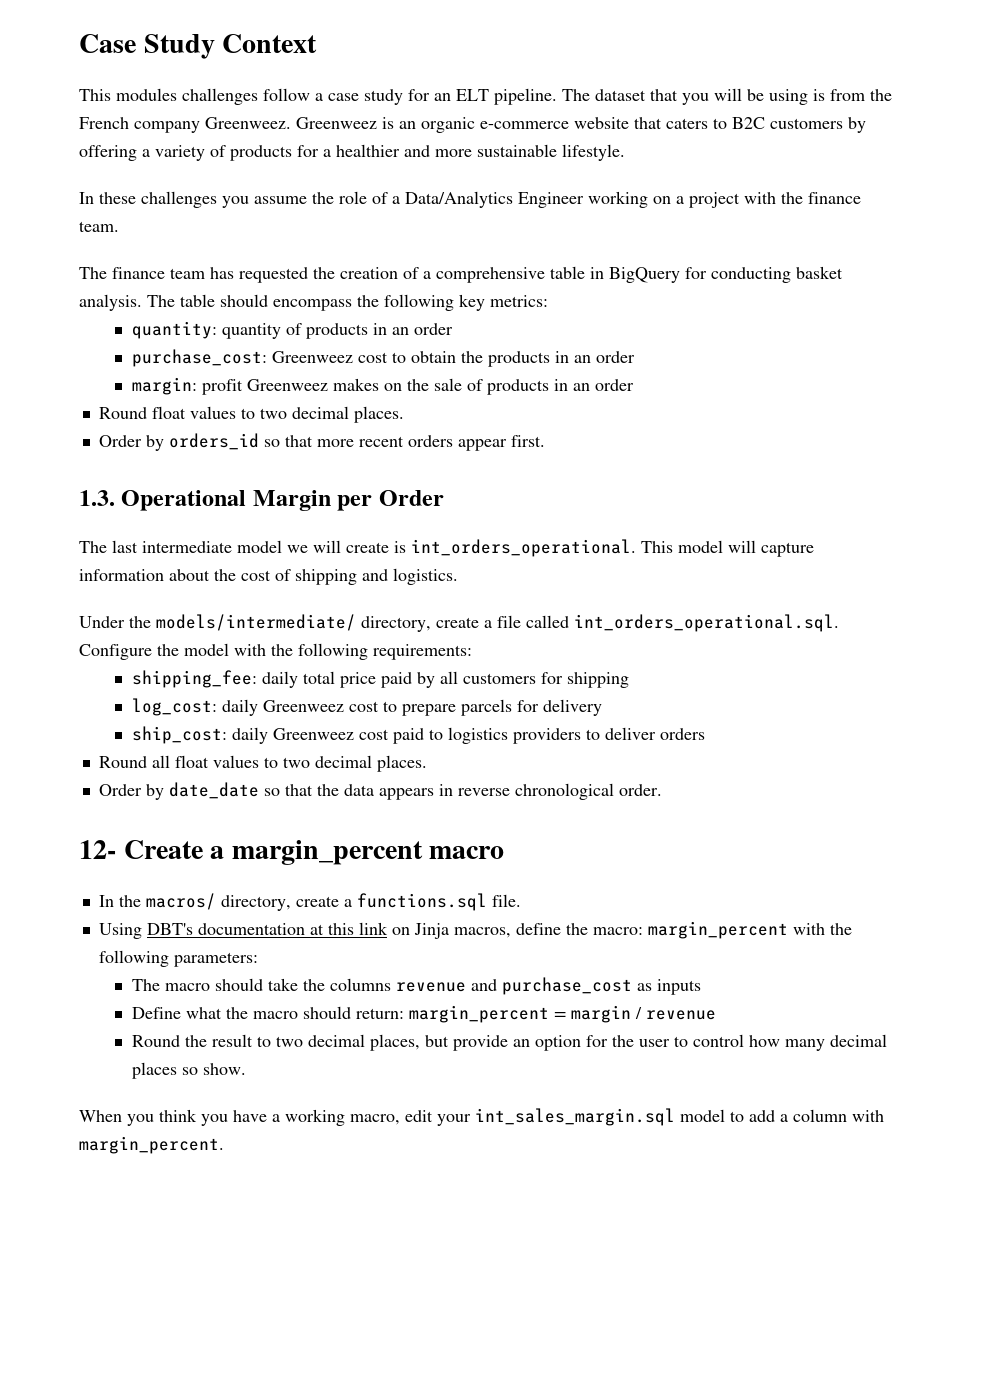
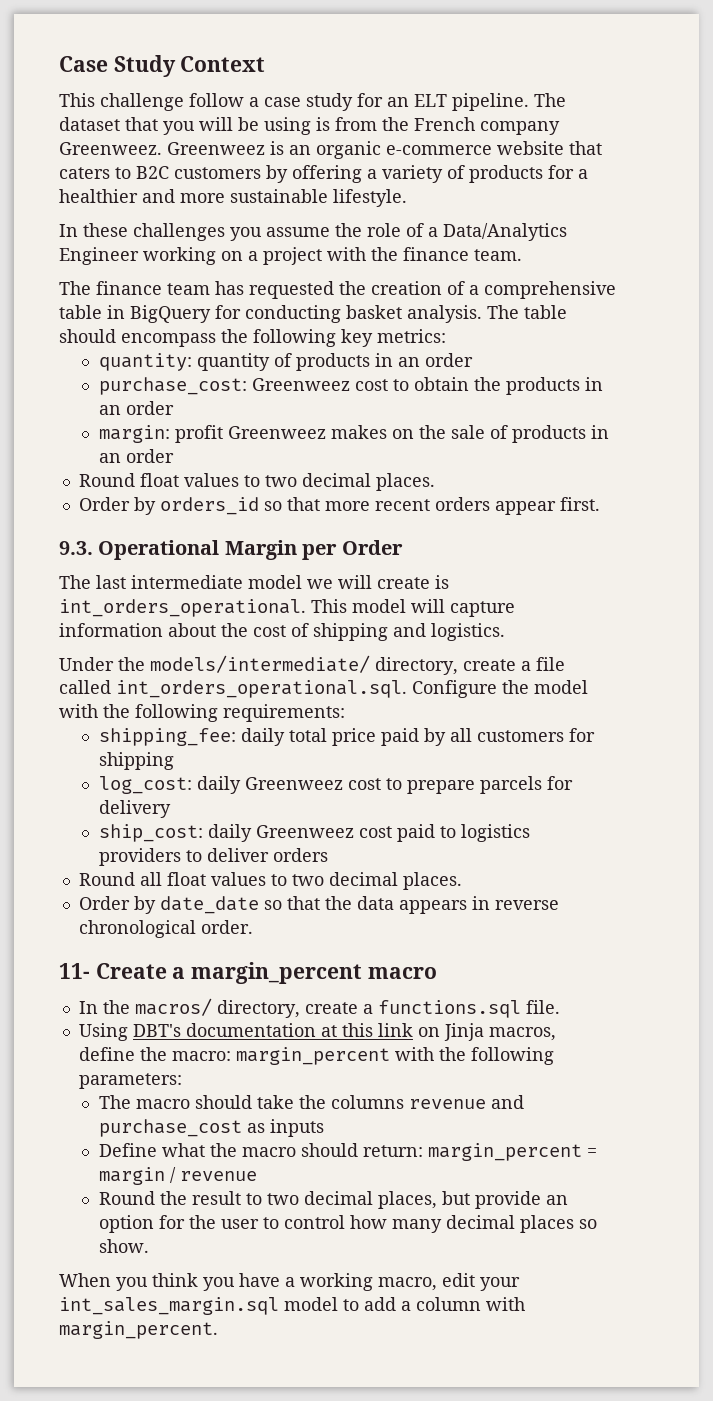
[116,88,258,105] modules challenges -> [100,93,184,111] challenge
[79,490,115,506] 1.3. -> [59,541,93,555] 9.3.
[79,840,116,859] 12- -> [59,963,90,979] 11-

